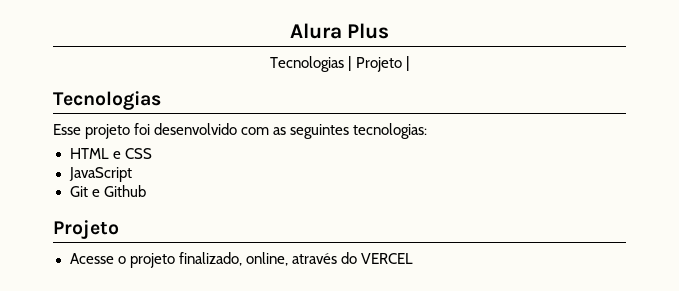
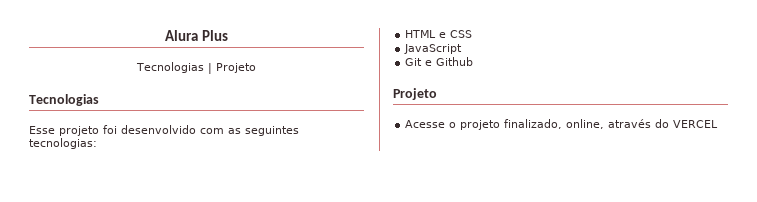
[405,56,409,71] | -> (256, 68) none

